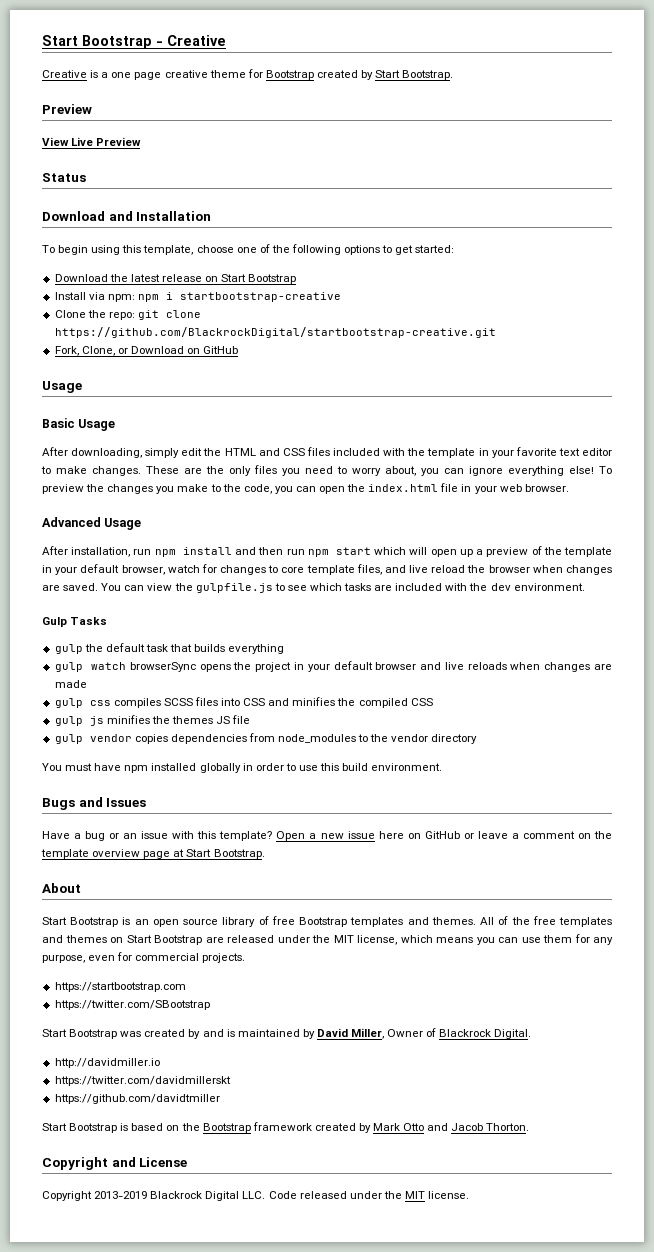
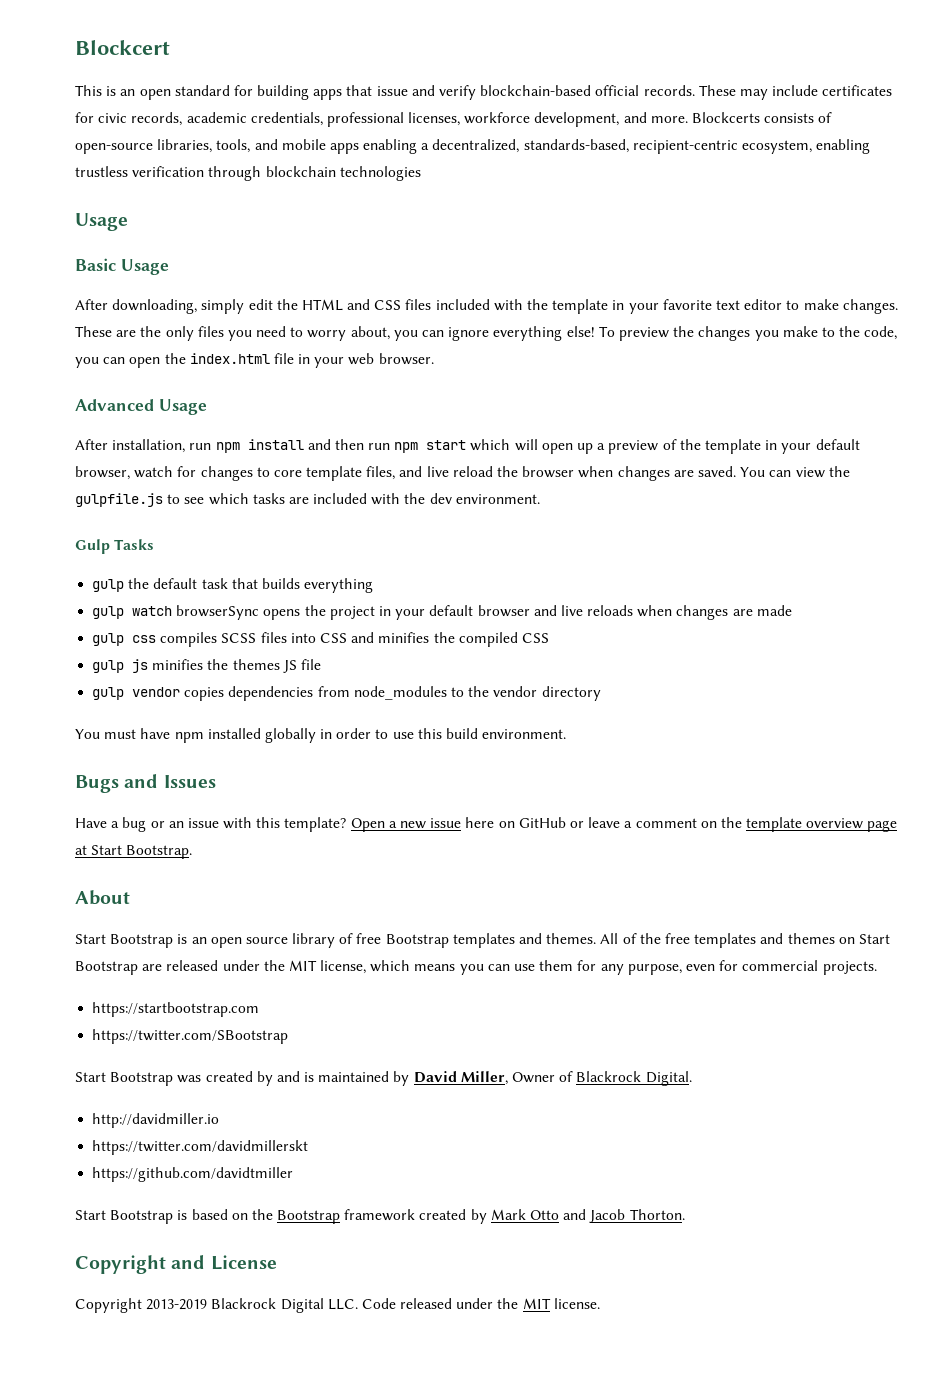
[42,35,226,49] [42,69,454,80] [42,104,92,114] [42,137,142,146] [42,173,86,182] [42,211,212,221] [42,244,455,255] [54,274,297,284] [54,292,341,302] [54,310,201,320] [54,327,496,338] [54,346,239,356] Start Bootstrap - Creative // Creative is a one page creative theme for Bootstrap created by Start Bootstrap. // Preview // View Live Preview // Status // Download and Installation // To begin using this template, choose one of the following options to get started: // Download the latest release on Start Bootstrap // Install via npm: npm i startbootstrap-creative // Clone the repo: git clone https://github.com/BlackrockDigital/startbootstrap-creative.git // Fork, Clone, or Download on GitHub -> [75,40,170,55] [75,85,893,100] [75,112,833,127] [75,139,871,154] [75,166,421,181] Blockcert // This is an open standard for building apps that issue and verify blockchain-based official records. These may include certificates for civic records, academic credentials, professional licenses, workforce development, and more. Blockcerts consists of open-source libraries, tools, and mobile apps enabling a decentralized, standards-based, recipient-centric ecosystem, enabling trustless verification through blockchain technologies

